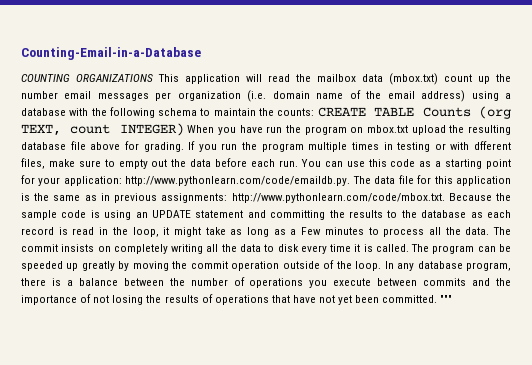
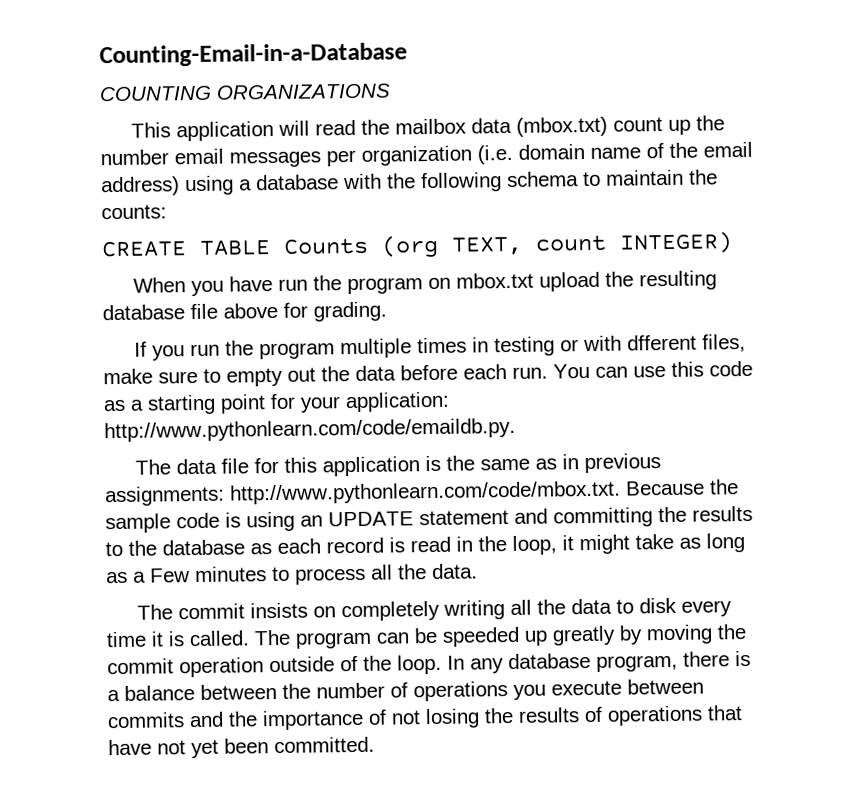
(153, 78) none -> (391, 91) //
(315, 112) none -> (167, 212) //
(184, 129) none -> (733, 243) //
(184, 147) none -> (387, 311) //
(351, 181) none -> (516, 430) //
(490, 231) none -> (478, 571) //
[440,295,453,303] """ -> (375, 745) none

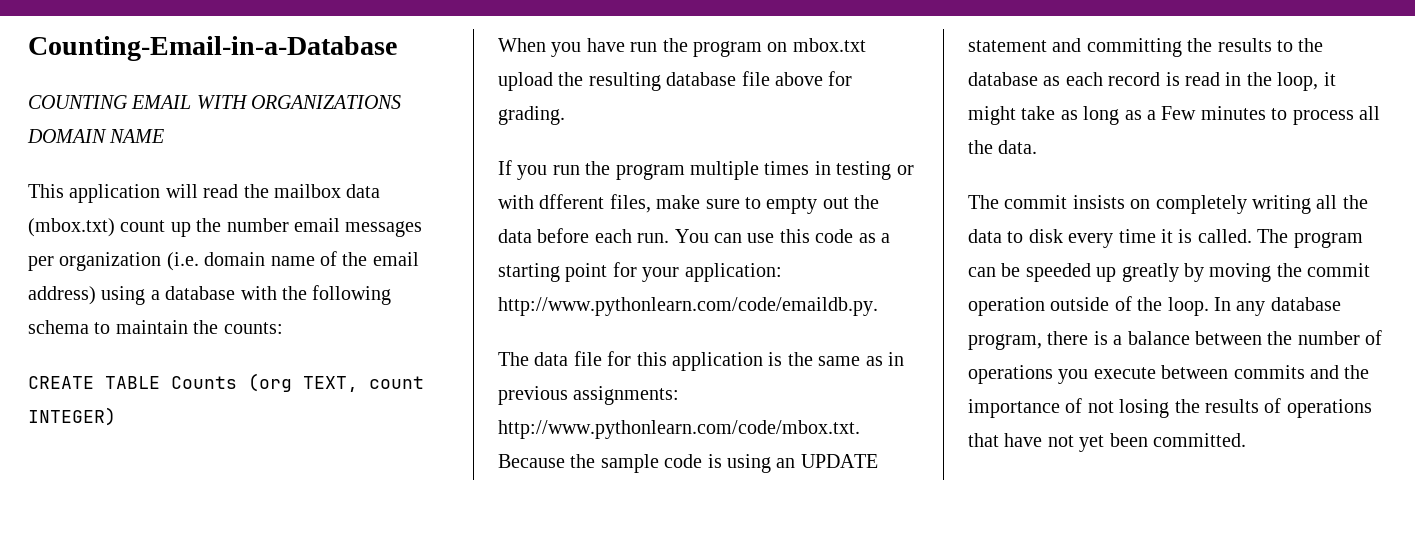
(212, 93) none -> [131,95,248,109] EMAIL WITH
(391, 91) none -> [27,129,165,143] DOMAIN NAME

